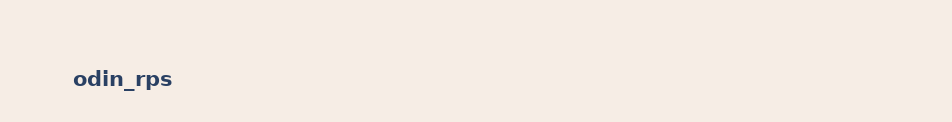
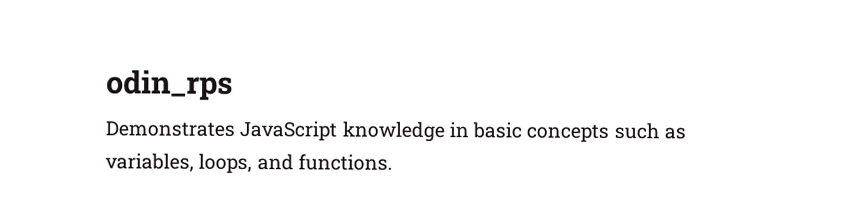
(173, 80) none -> [105,120,686,143] [105,153,393,174] // Demonstrates JavaScript knowledge in basic concepts such as variables, loops, and functions.

